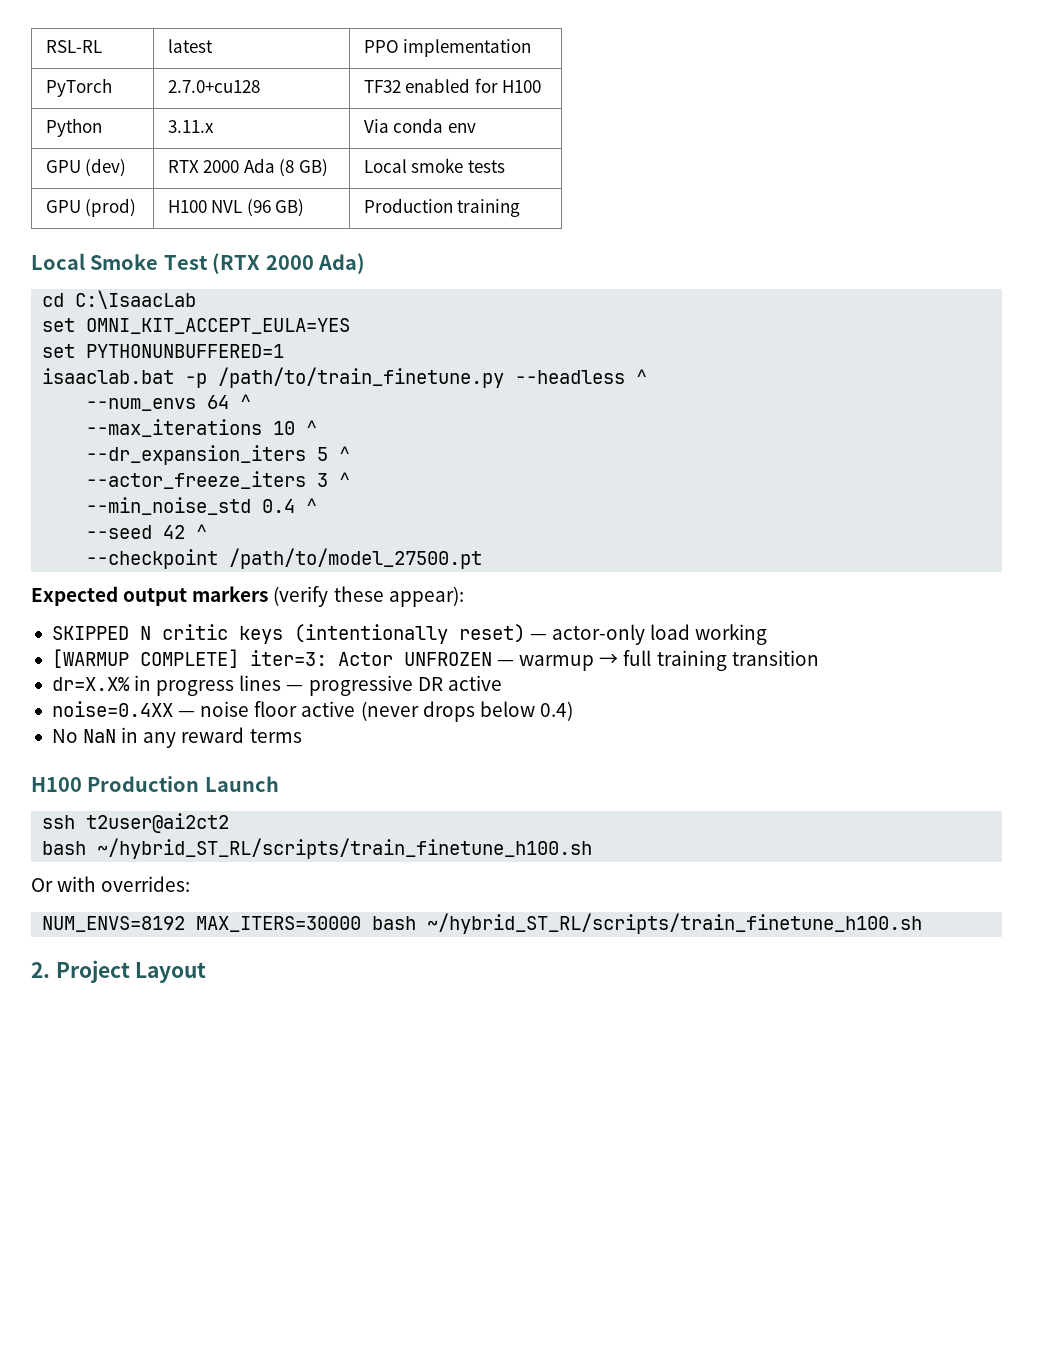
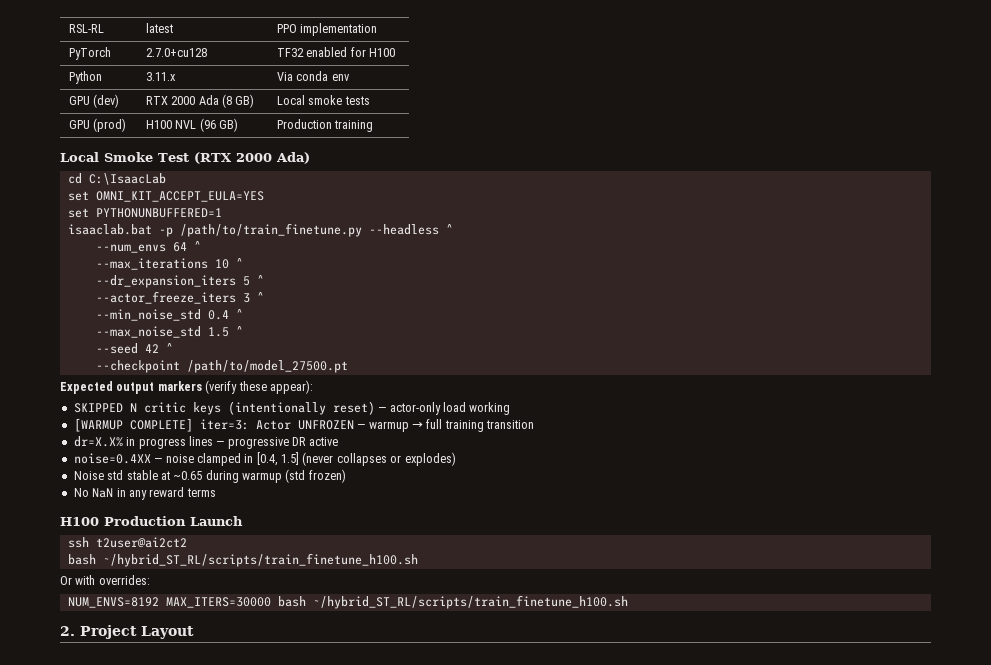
(318, 505) none -> [95,326,243,338] // --max_noise_std 1.5 ^
[254,701,573,722] floor active (never drops below 0.4) -> [196,452,456,466] [73,469,346,483] clamped in [0.4, 1.5] (never collapses or explodes) // Noise std stable at ~0.65 during warmup (std frozen)

